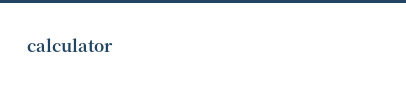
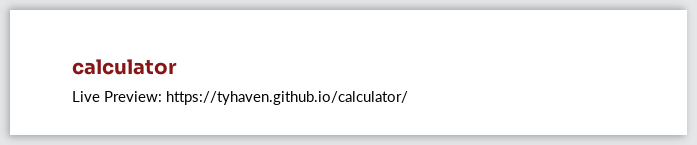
(113, 45) none -> [72,91,408,105] // Live Preview: https://tyhaven.github.io/calculator/

